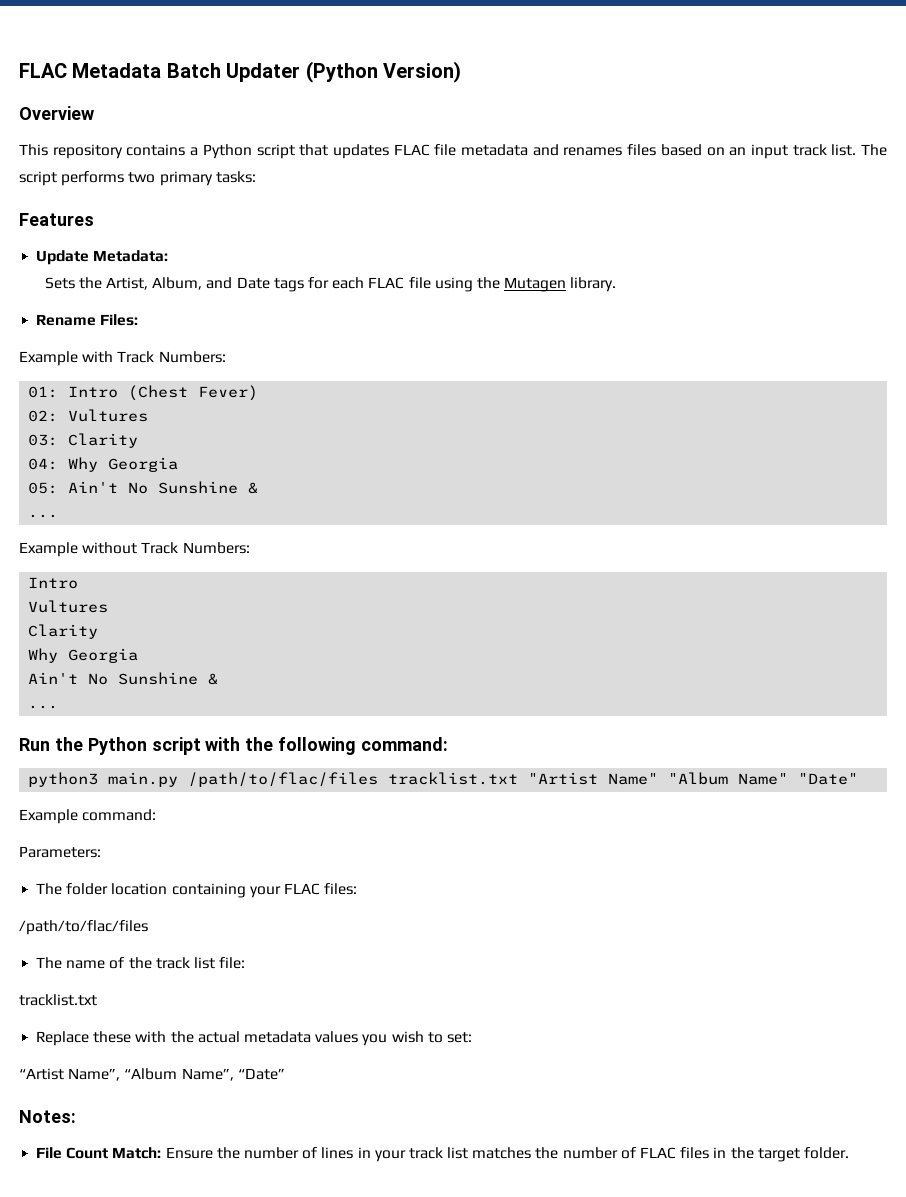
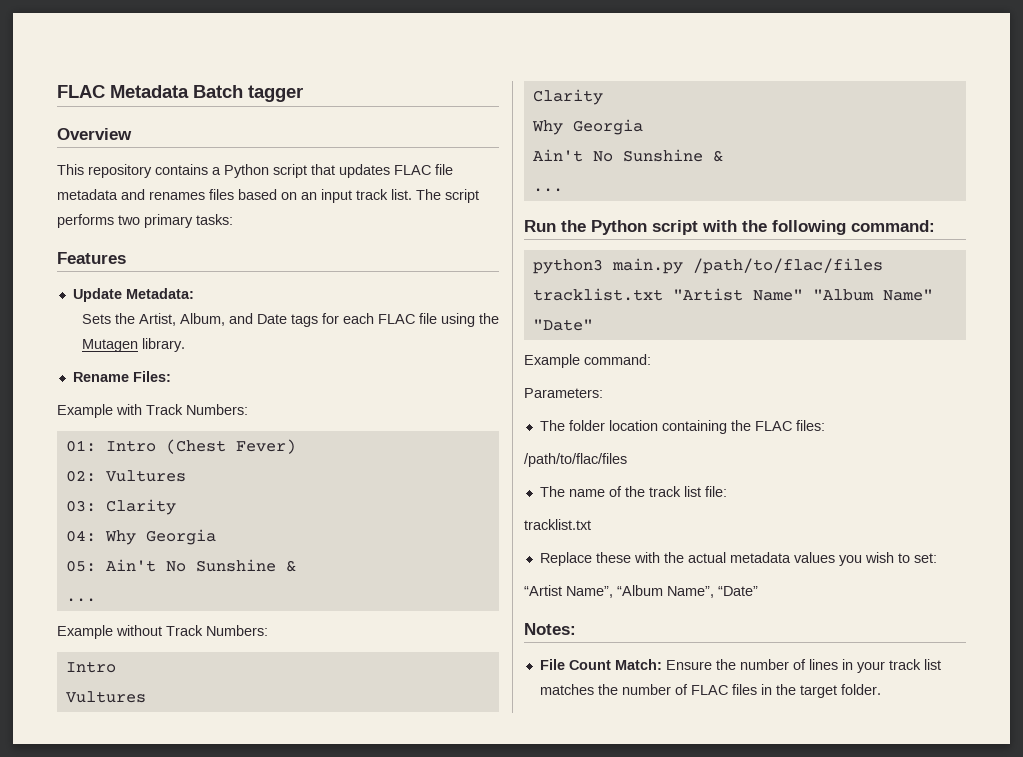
[226,61,461,83] Updater (Python Version) -> [248,85,303,102] tagger
[249,886,281,898] your -> [730,420,751,431] the

